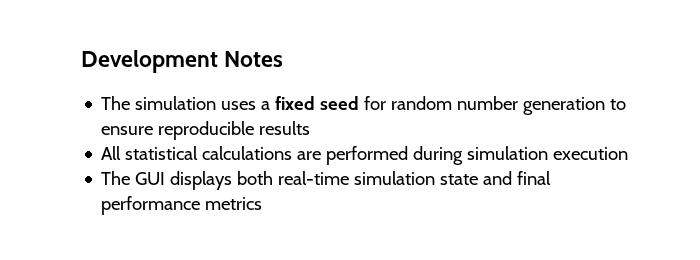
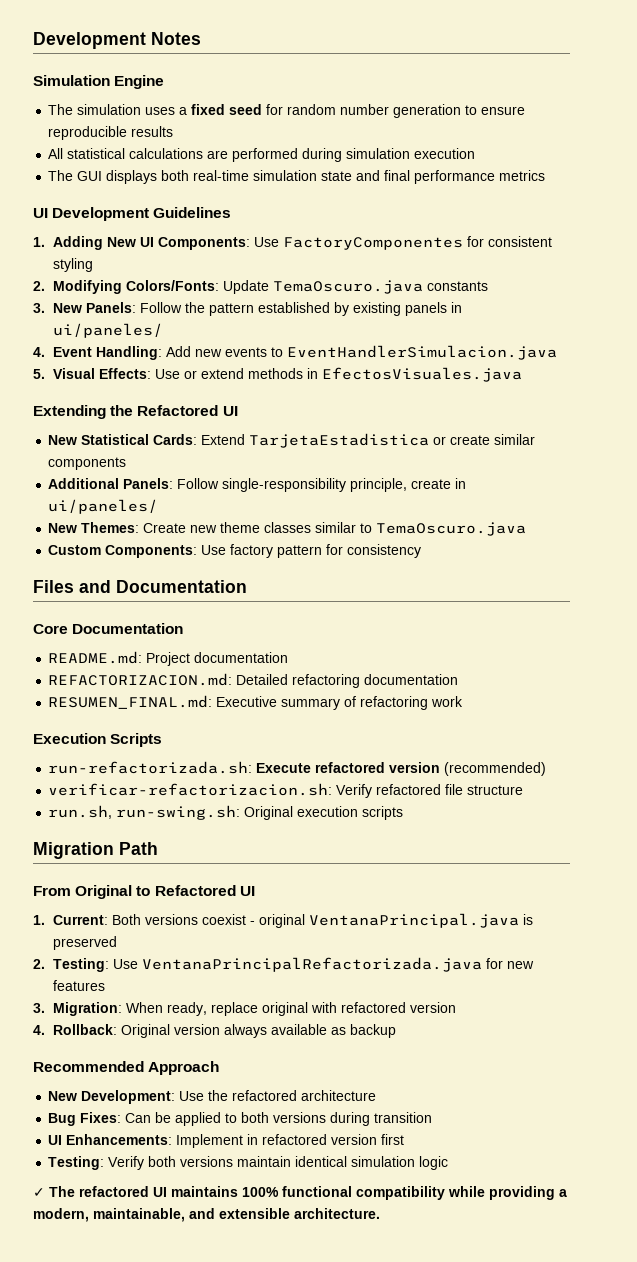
(284, 59) none -> [33,75,165,89] // Simulation Engine
(263, 203) none -> [33,207,232,221] [33,236,552,250] [52,258,93,272] [33,280,488,294] [33,302,462,316] [52,323,163,338] [33,345,557,360] [33,367,522,382] [33,405,238,419] [48,433,536,448] [48,457,127,470] [48,478,467,492] [48,499,159,514] [48,522,527,536] [48,544,422,558] [33,580,247,593] [33,623,184,634] [48,651,289,666] [48,673,459,688] [48,695,464,710] [33,733,163,747] [48,761,547,776] [48,783,524,798] [48,805,404,820] [33,842,158,859] [33,885,255,899] [33,913,533,928] [52,936,117,950] [33,957,534,972] [52,980,105,991] [33,1002,456,1016] [33,1024,396,1038] [33,1061,220,1075] [48,1090,377,1104] [48,1112,433,1126] [48,1134,405,1148] [48,1156,449,1170] [33,1186,567,1200] [33,1208,380,1222] // UI Development Guidelines // 1. Adding New UI Components: Use FactoryComponentes for consistent styling // 2. Modifying Colors/Fonts: Update TemaOscuro.java constants // 3. New Panels: Follow the pattern established by existing panels in ui/paneles/ // 4. Event Handling: Add new events to EventHandlerSimulacion.java // 5. Visual Effects: Use or extend methods in EfectosVisuales.java // Extending the Refactored UI // New Statistical Cards: Extend TarjetaEstadistica or create similar components // Additional Panels: Follow single-responsibility principle, create in ui/paneles/ // New Themes: Create new theme classes similar to TemaOscuro.java // Custom Components: Use factory pattern for consistency // Files and Documentation // Core Documentation // README.md: Project documentation // REFACTORIZACION.md: Detailed refactoring documentation // RESUMEN_FINAL.md: Executive summary of refactoring work // Execution Scripts // run-refactorizada.sh: Execute refactored version (recommended) // verificar-refactorizacion.sh: Verify refactored file structure // run.sh, run-swing.sh: Original execution scripts // Migration Path // From Original to Refactored UI // 1. Current: Both versions coexist - original VentanaPrincipal.java is preserved // 2. Testing: Use VentanaPrincipalRefactorizada.java for new features // 3. Migration: When ready, replace original with refactored version // 4. Rollback: Original version always available as backup // Recommended Approach // New Development: Use the refactored architecture // Bug Fixes: Can be applied to both versions during transition // UI Enhancements: Implement in refactored version first // Testing: Verify both versions maintain identical simulation logic // ✓ The refactored UI maintains 100% functional compatibility while providing a modern, maintainable, and extensible architecture.

